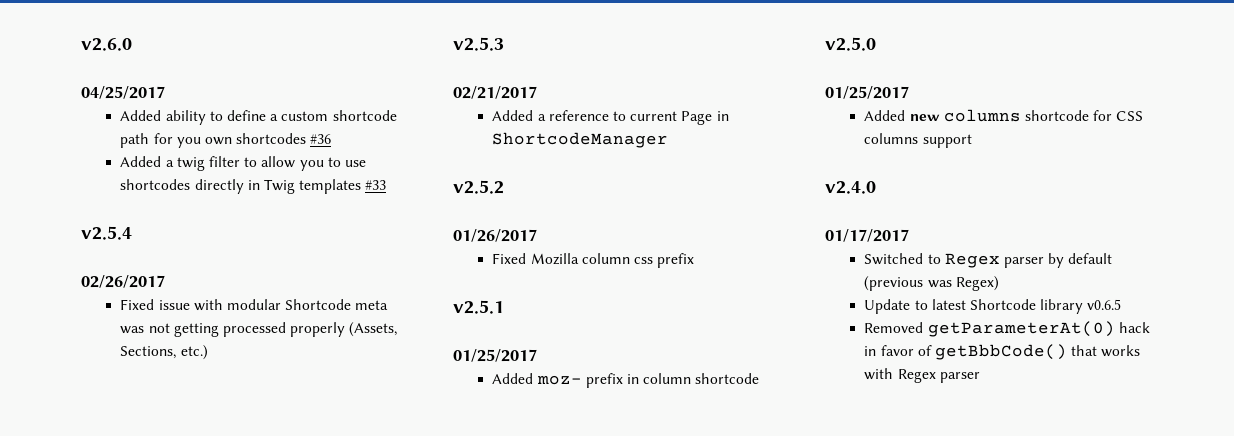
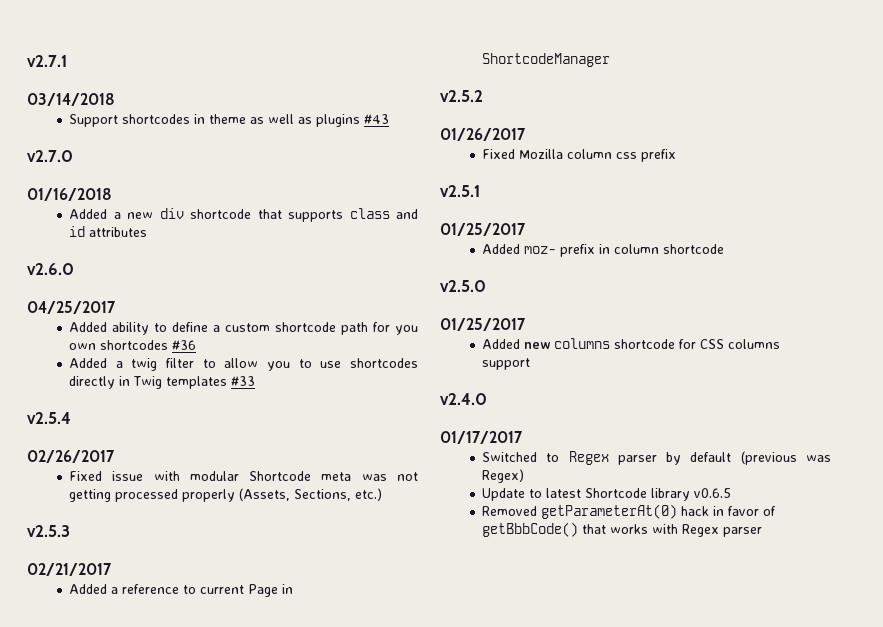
(81, 44) none -> [27,55,67,67] [27,93,115,106] [69,114,390,127] [27,150,73,162] [27,188,112,201] [69,208,418,222] [69,226,148,237] v2.7.1 // 03/14/2018 // Support shortcodes in theme as well as plugins #43 // v2.7.0 // 01/16/2018 // Added a new div shortcode that supports class and id attributes //

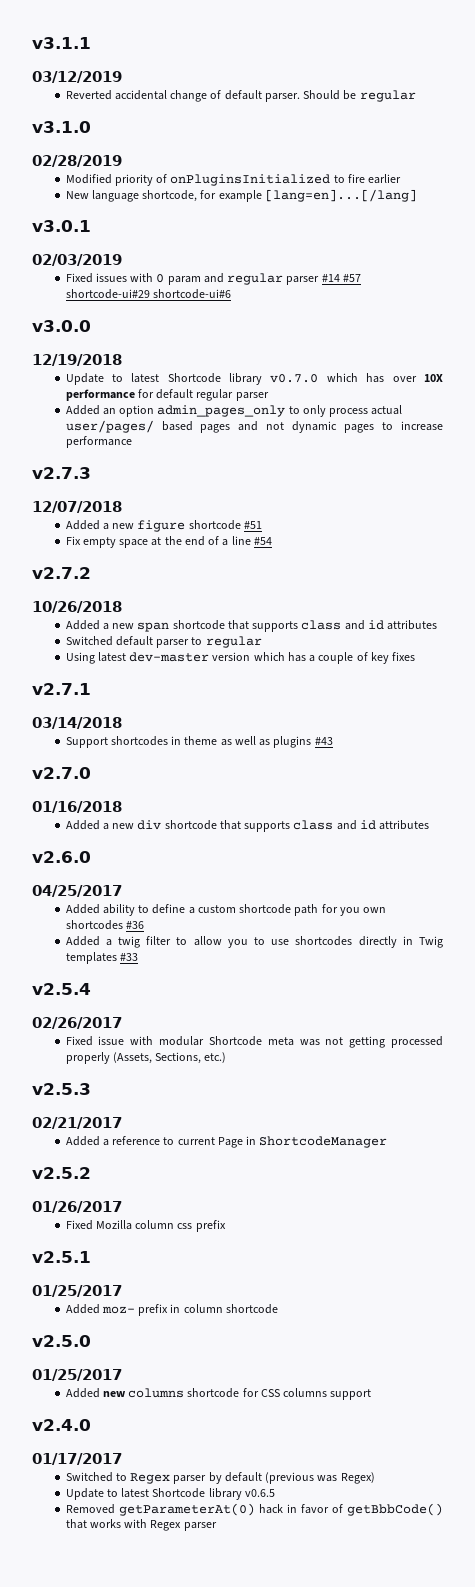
(27, 61) none -> [32,37,91,49] [32,71,122,83] [65,90,416,102] [32,121,91,133] [32,155,122,167] [65,174,402,186] [65,189,417,202] [32,220,91,232] [32,254,122,266] [65,273,361,285] [65,289,231,299] [32,320,91,332] [32,354,122,366] [65,373,443,385] [65,389,269,401] [65,405,403,417] [65,420,443,433] [65,436,132,448] [32,467,91,479] [32,501,122,513] [65,520,262,532] [65,536,272,548] [32,567,91,579] [32,601,122,613] [65,620,437,632] [65,636,262,648] [65,652,415,664] v3.1.1 // 03/12/2019 // Reverted accidental change of default parser. Should be regular // v3.1.0 // 02/28/2019 // Modified priority of onPluginsInitialized to fire earlier // New language shortcode, for example [lang=en]...[/lang] // v3.0.1 // 02/03/2019 // Fixed issues with 0 param and regular parser #14 #57 shortcode-ui#29 shortcode-ui#6 // v3.0.0 // 12/19/2018 // Update to latest Shortcode library v0.7.0 which has over 10X performance for default regular parser // Added an option admin_pages_only to only process actual user/pages/ based pages and not dynamic pages to increase performance // v2.7.3 // 12/07/2018 // Added a new figure shortcode #51 // Fix empty space at the end of a line #54 // v2.7.2 // 10/26/2018 // Added a new span shortcode that supports class and id attributes // Switched default parser to regular // Using latest dev-master version which has a couple of key fixes //

